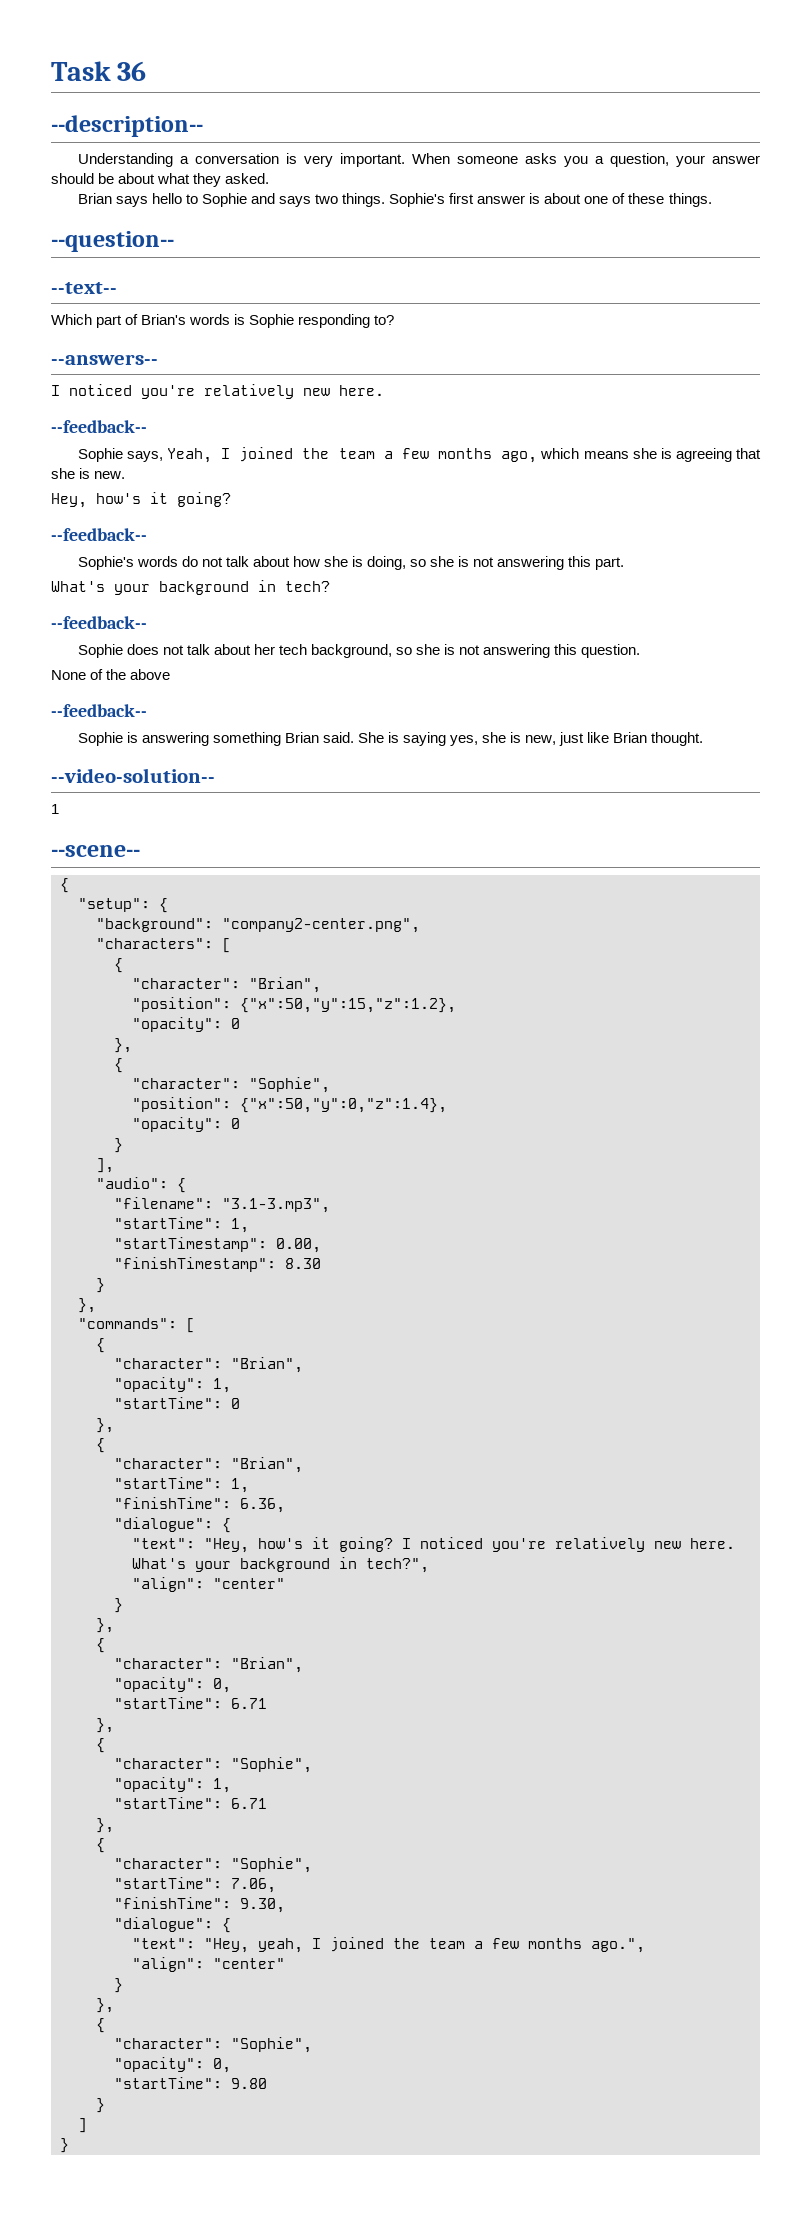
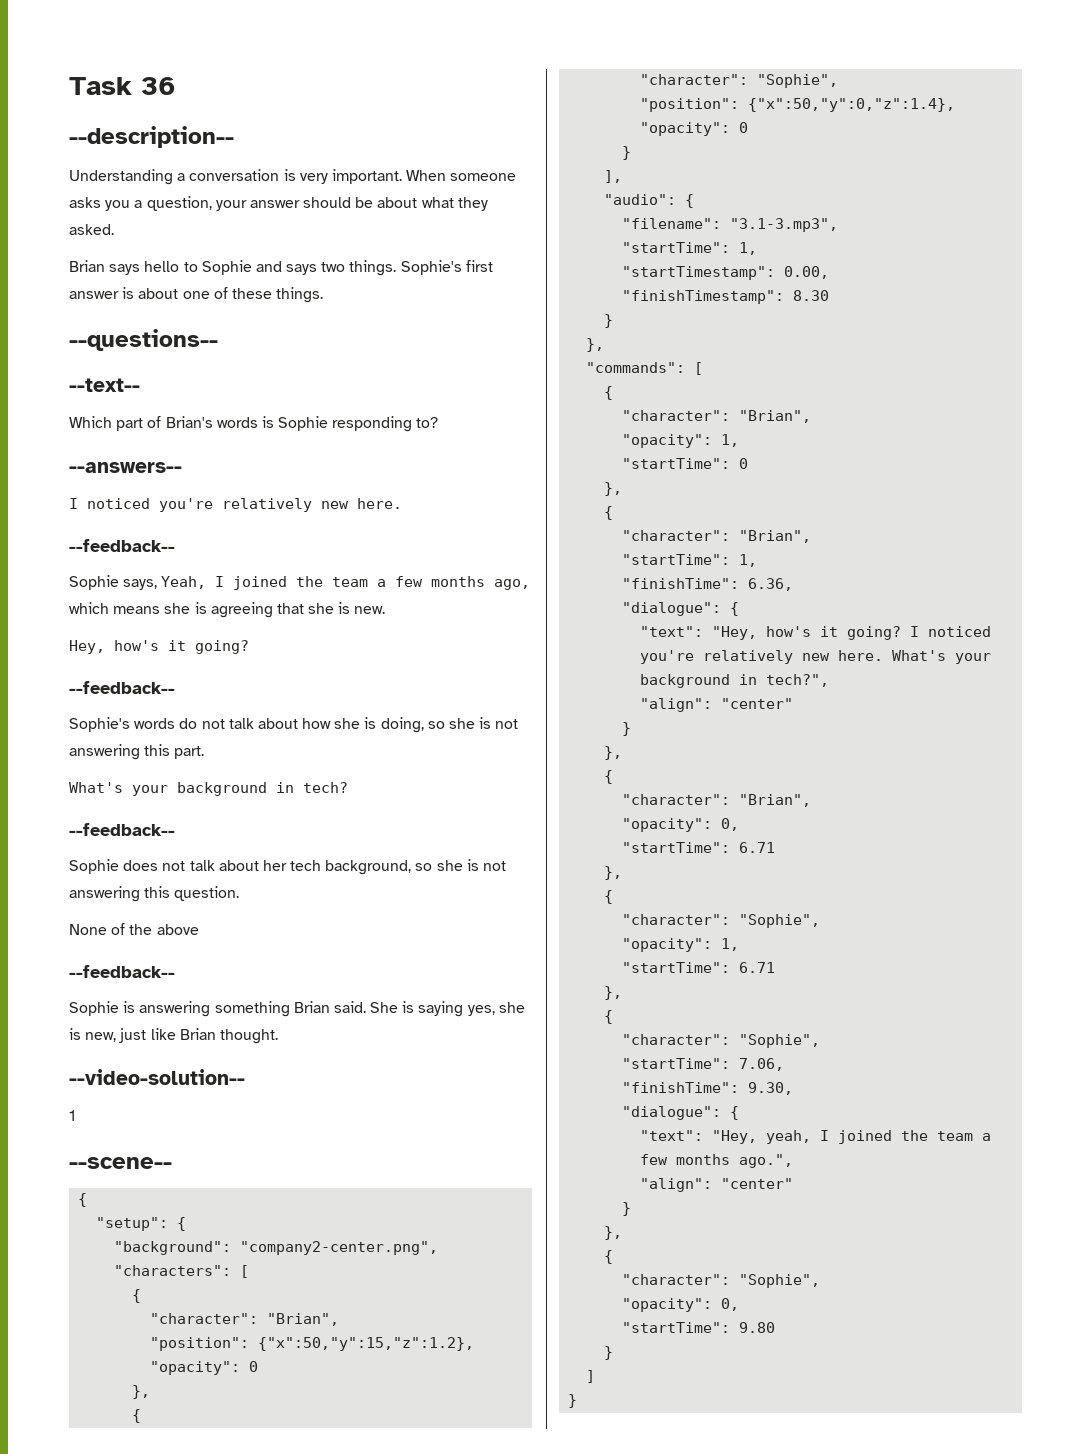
[51,231,174,252] --question-- -> [69,329,218,351] --questions--

